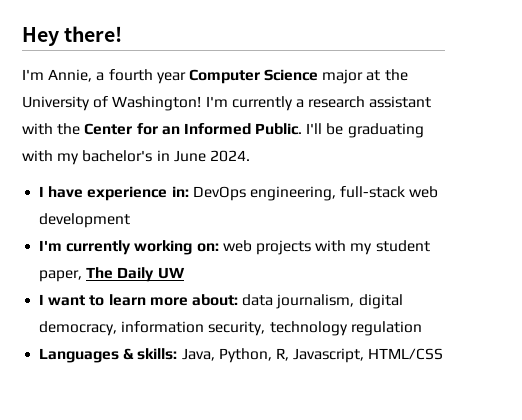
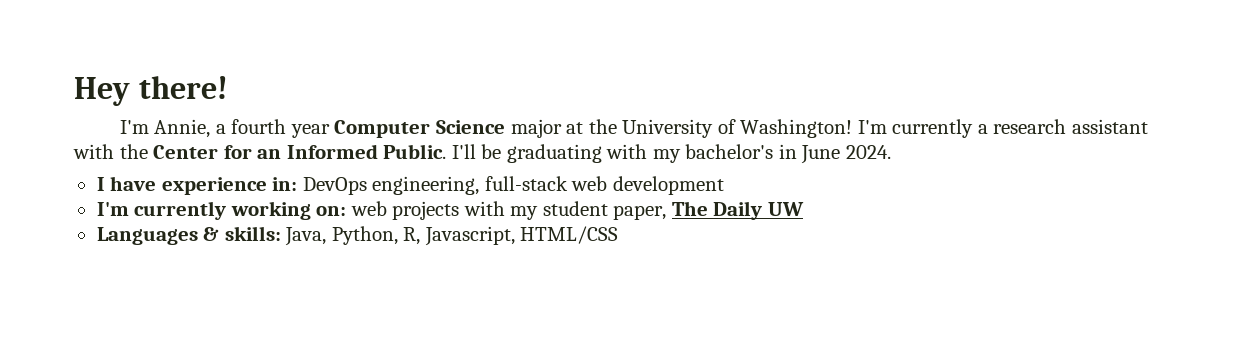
[39,294,403,309] [39,321,422,336] // I want to learn more about: data journalism, digital democracy, information security, technology regulation -> (804, 209) none

